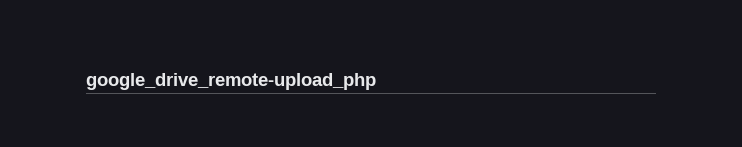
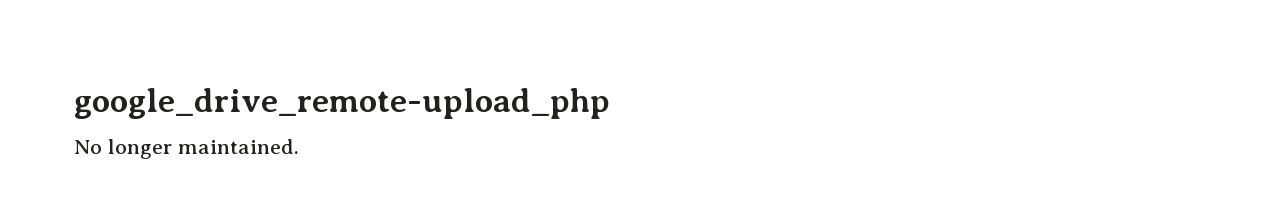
(376, 81) none -> [74,139,299,159] // No longer maintained.

